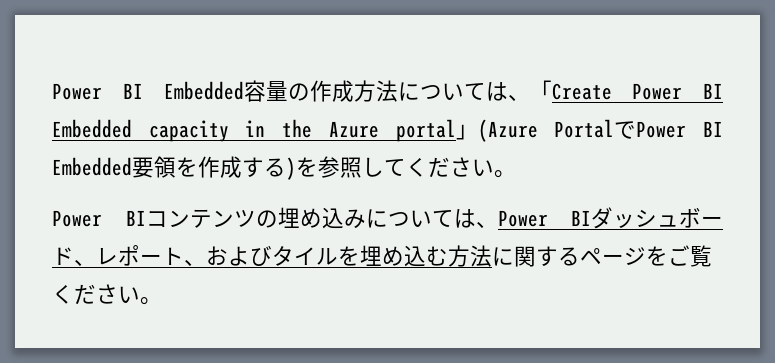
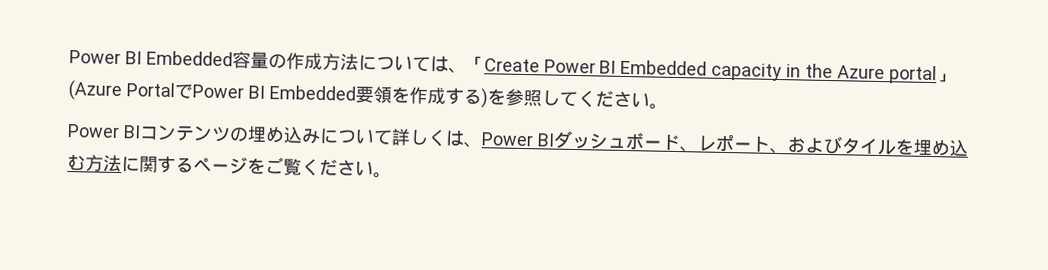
(454, 218) none -> [390,128,447,147] 詳しく

